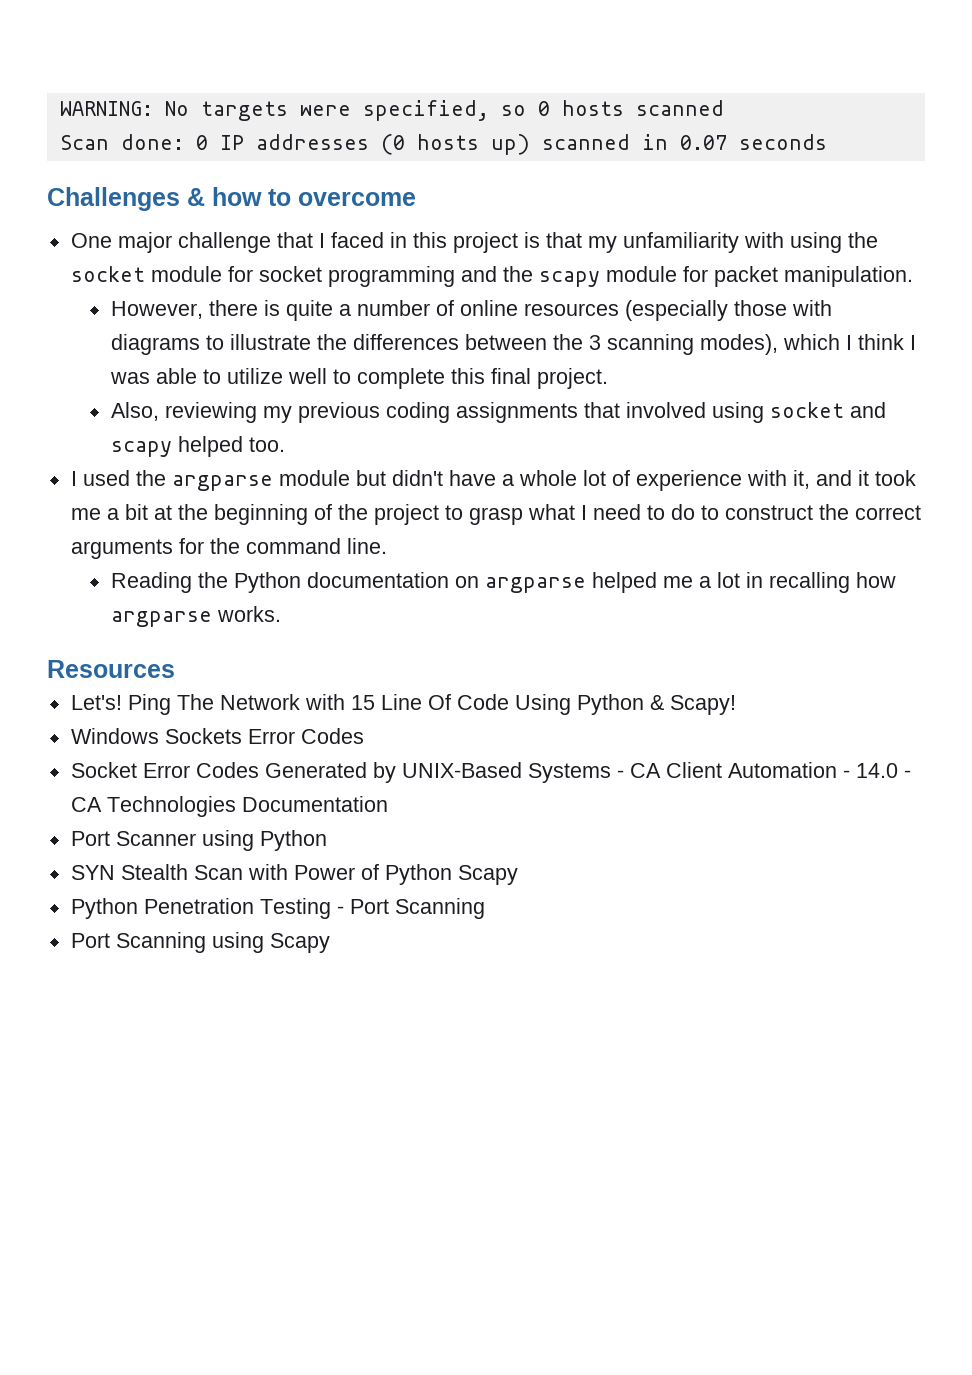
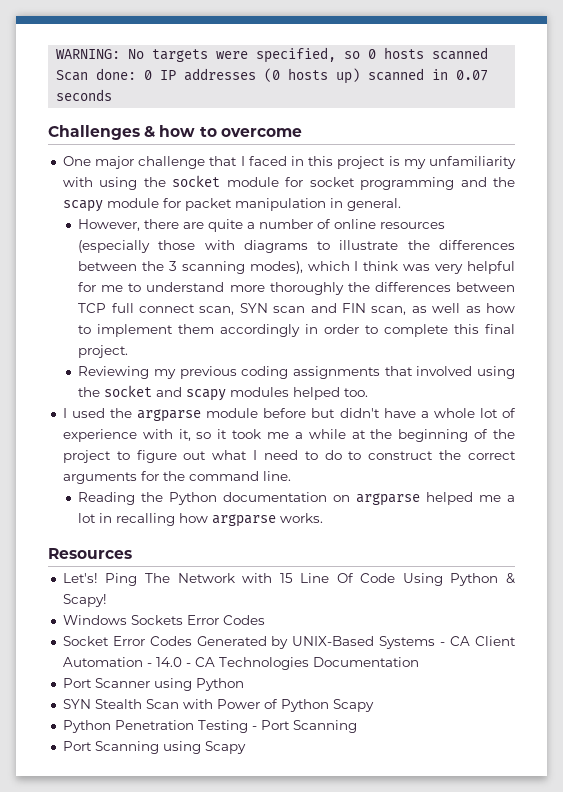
[545,232,582,248] that -> (400, 161) none
[783,266,913,287] manipulation. -> [234,198,401,211] manipulation in general.
[263,300,280,316] is -> [183,222,205,229] are
[909,335,916,350] [109,368,327,384] I was able to utilize well -> [403,261,515,274] [78,282,515,295] [78,303,515,315] [78,324,360,337] was very helpful for me to understand more thoroughly the differences between TCP full connect scan, SYN scan and FIN scan, as well as how to implement them accordingly in order
[110,402,257,423] Also, reviewing -> [78,366,150,379] Reviewing
(764, 412) none -> [78,387,101,397] the
(172, 449) none -> [230,387,290,397] modules
(350, 478) none -> [263,408,307,418] before
[815,470,852,486] and -> [196,432,212,439] so
[124,504,148,520] bit -> [308,429,346,439] while
[468,507,523,525] grasp -> [136,450,207,463] figure out

